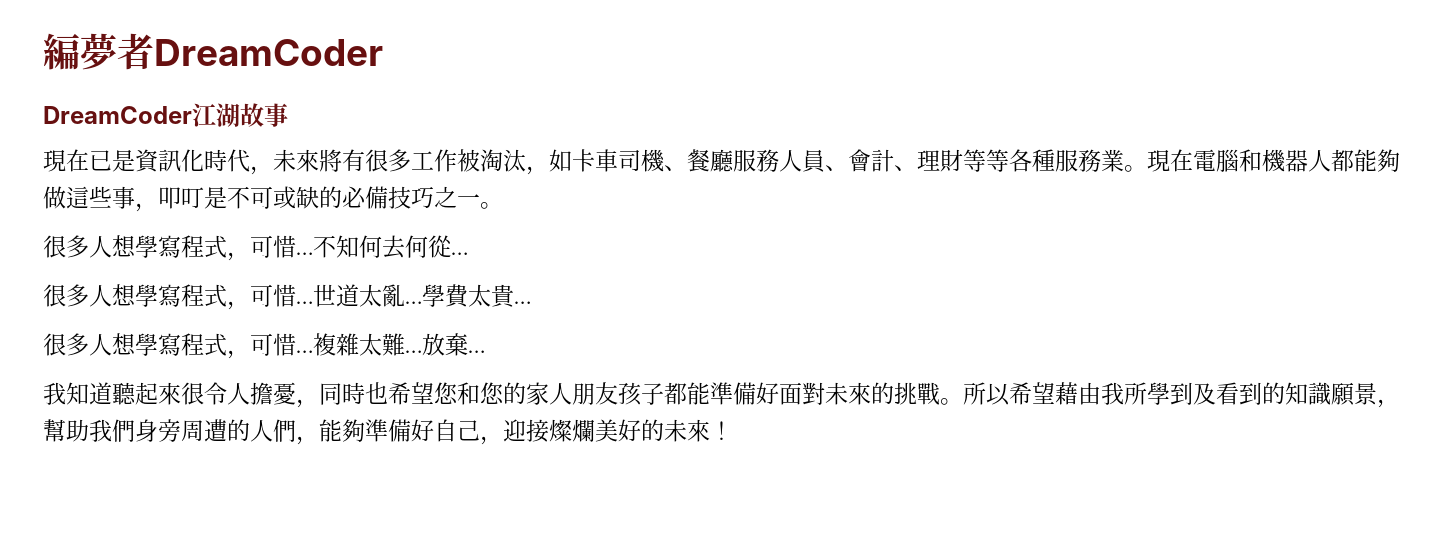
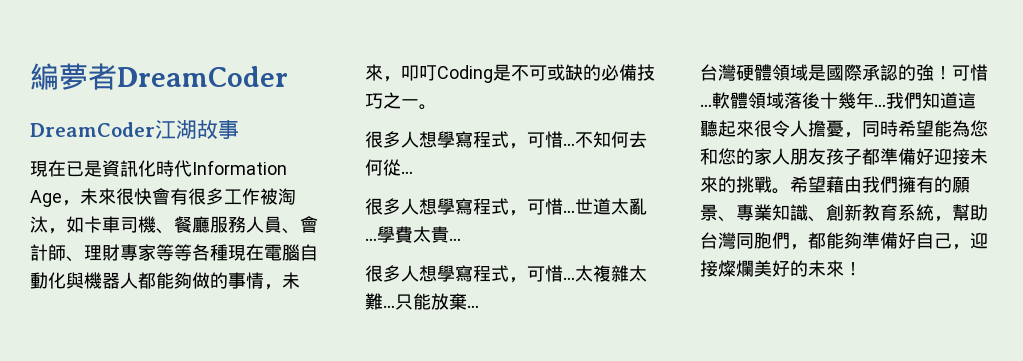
[250,149,342,175] ，未來將 -> [192,160,287,175] [30,188,170,207] Information Age，未來很快會
[894,149,1400,172] [43,186,204,212] 、理財等等各種服務業。現在電腦和機器人都能夠做這些事，叩叮 -> [48,244,318,262] [30,272,300,290] [365,64,493,83] 師、理財專家等等各種現在電腦自動化與機器人都能夠做的事情，未來，叩叮Coding
(313, 351) none -> [575,265,593,282] 太
(422, 351) none -> [395,293,431,310] 只能
[43,382,112,405] 我知道 -> [700,64,988,81] [700,92,976,109] 台灣硬體領域是國際承認的強！可惜…軟體領域落後十幾年…我們知道這
[365,382,434,405] 也希望 -> [898,120,970,137] 希望能為
[687,382,825,405] 能準備好面對 -> [880,148,970,165] 準備好迎接
[963,382,1010,406] 所以 -> (790, 191) none
[1124,382,1400,408] [43,419,319,445] 所學到及看到的知識願景，幫助我們身旁周遭的人們， -> [880,176,970,193] [700,204,988,222] [700,232,826,250] 們擁有的願景、專業知識、創新教育系統，幫助台灣同胞們，都

